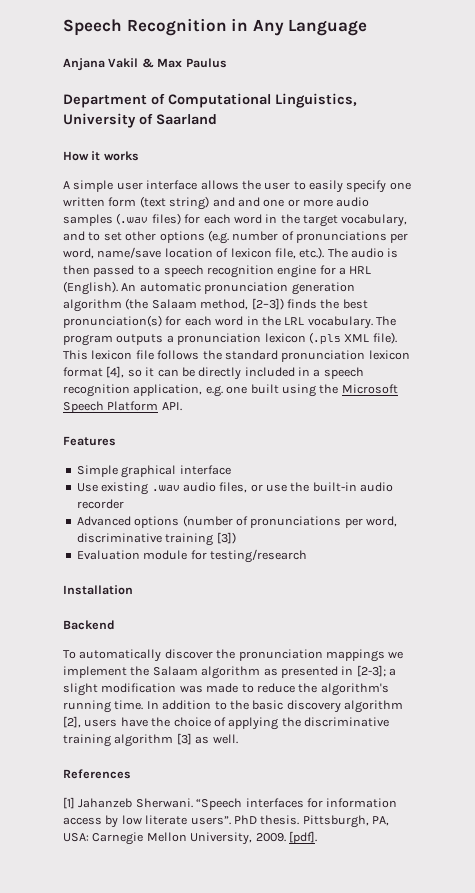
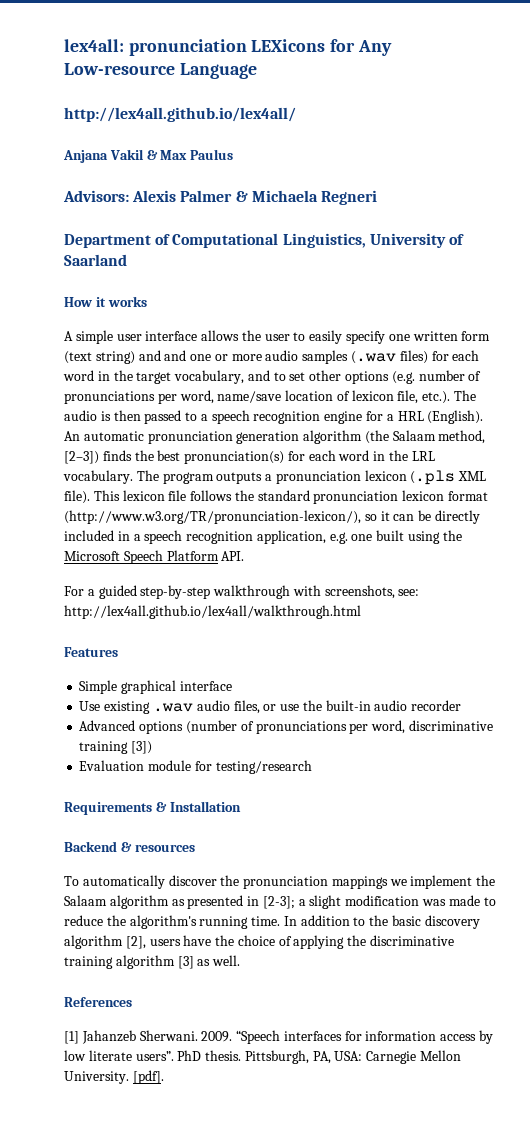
[63,18,284,36] Speech Recognition in Any -> [64,39,392,56] [64,63,175,75] lex4all: pronunciation LEXicons for Any Low-resource
(368, 27) none -> [64,107,296,122] // http://lex4all.github.io/lex4all/
(227, 63) none -> [63,190,377,205] // Advisors: Alexis Palmer & Michaela Regneri
[106,366,125,378] [4], -> [64,510,361,524] (http://www.w3.org/TR/pronunciation-lexicon/),
(182, 406) none -> [64,585,420,599] [64,605,361,619] // For a guided step-by-step walkthrough with screenshots, see: http://lex4all.github.io/lex4all/walkthrough.html
(307, 556) none -> [64,802,167,815] Requirements &
(115, 625) none -> [120,842,195,852] & resources
(193, 803) none -> [201,1031,233,1042] 2009.
[190,832,286,845] University, 2009. -> [64,1071,129,1084] University.

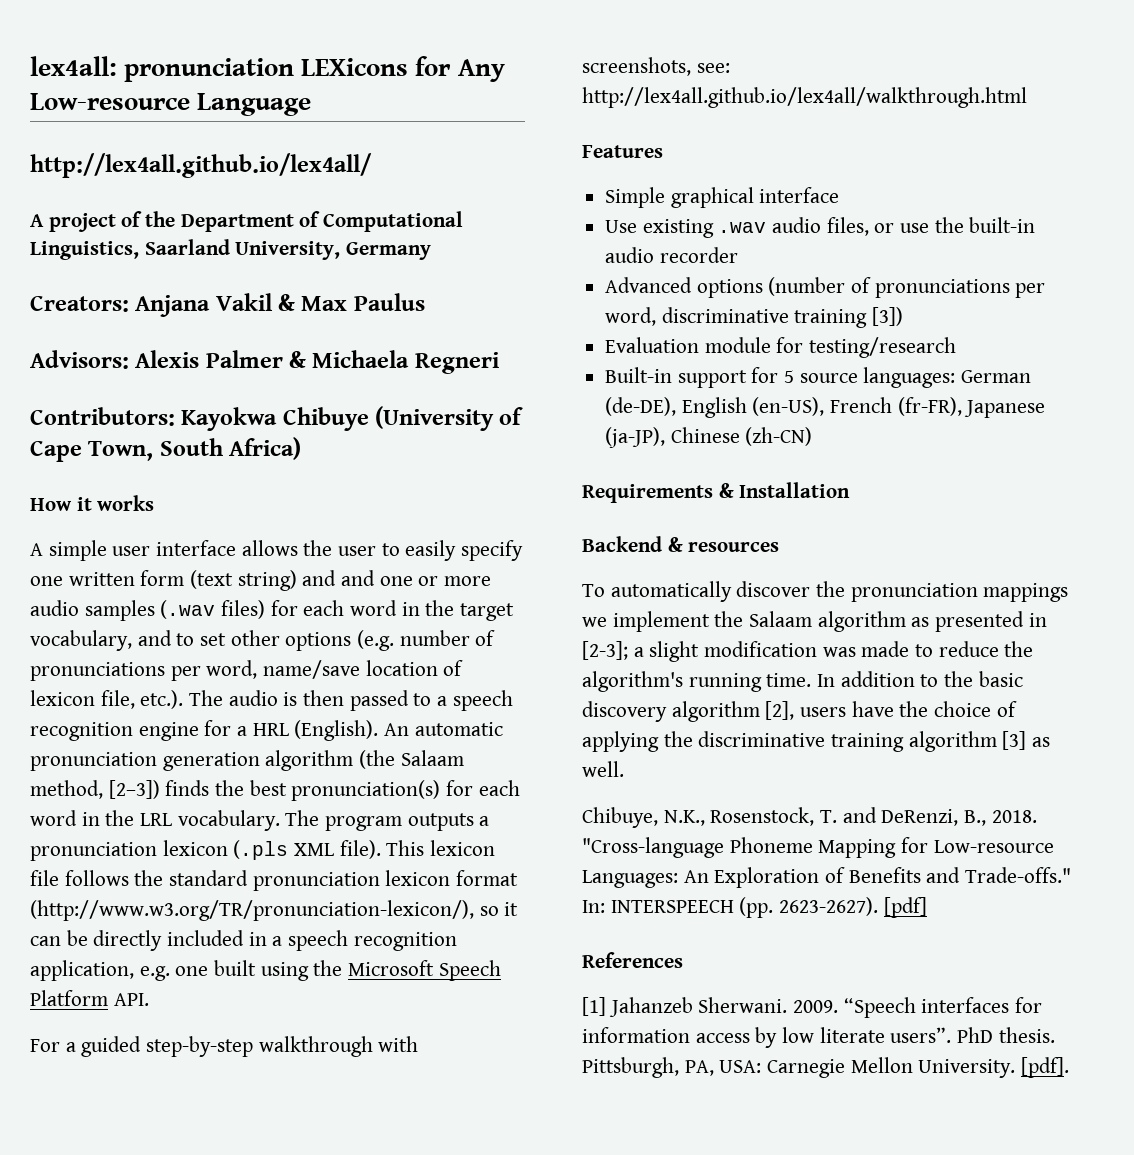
(296, 114) none -> [30,211,464,232] [30,239,432,260] [30,296,129,312] A project of the Department of Computational Linguistics, Saarland University, Germany // Creators:
[64,233,464,248] [64,254,127,266] Department of Computational Linguistics, University of Saarland -> [30,406,524,431] [30,437,302,462] Contributors: Kayokwa Chibuye (University of Cape Town, South Africa)
(312, 767) none -> [605,367,1032,388] [605,397,1046,418] [605,427,813,448] // Built-in support for 5 source languages: German (de-DE), English (en-US), French (fr-FR), Japanese (ja-JP), Chinese (zh-CN)
(241, 960) none -> [582,807,1037,828] [582,837,1054,858] [582,867,1072,888] [582,897,927,918] // Chibuye, N.K., Rosenstock, T. and DeRenzi, B., 2018. "Cross-language Phoneme Mapping for Low-resource Languages: An Exploration of Benefits and Trade-offs." In: INTERSPEECH (pp. 2623-2627). [pdf]

